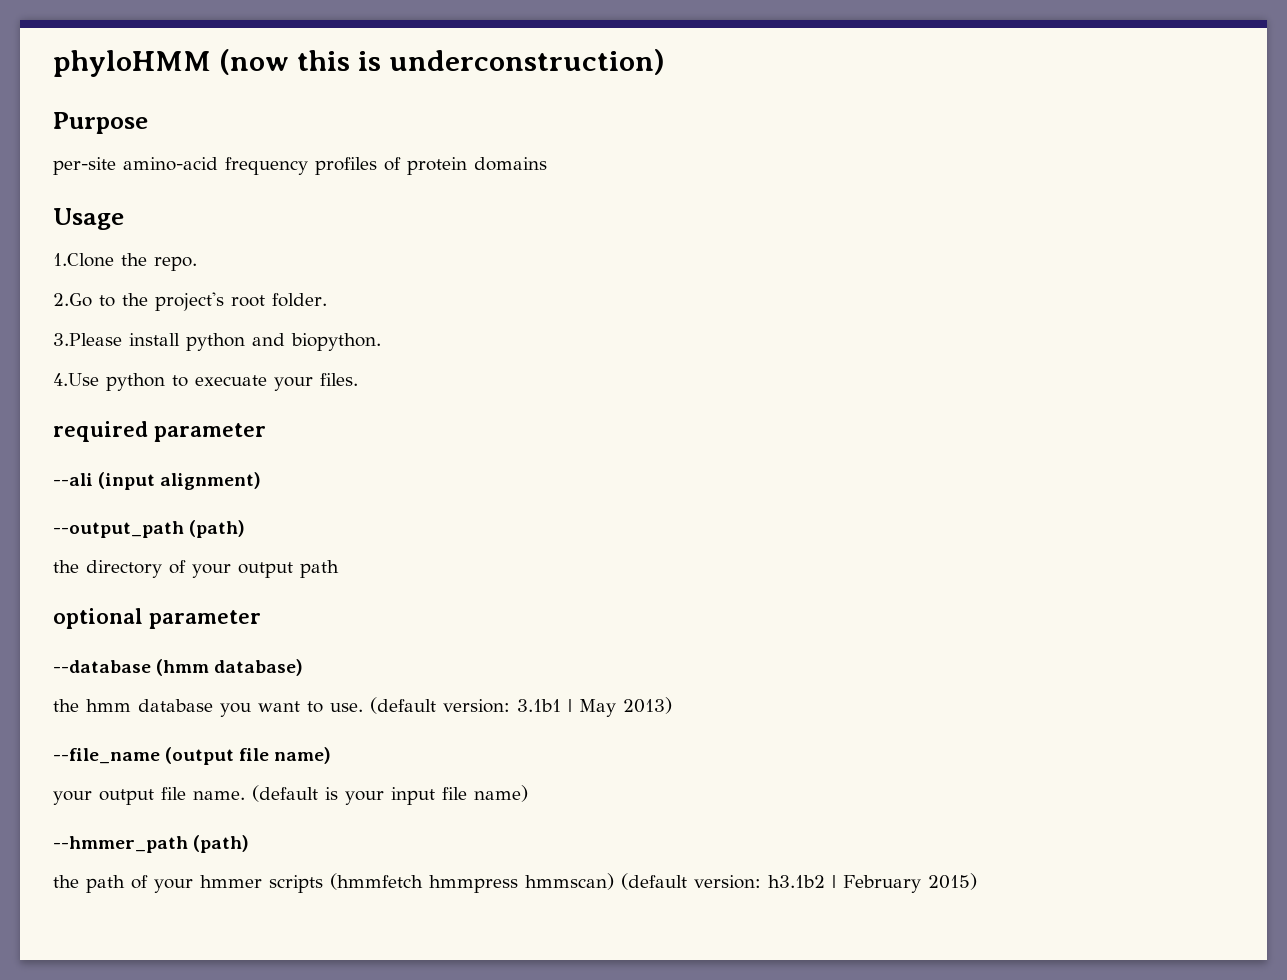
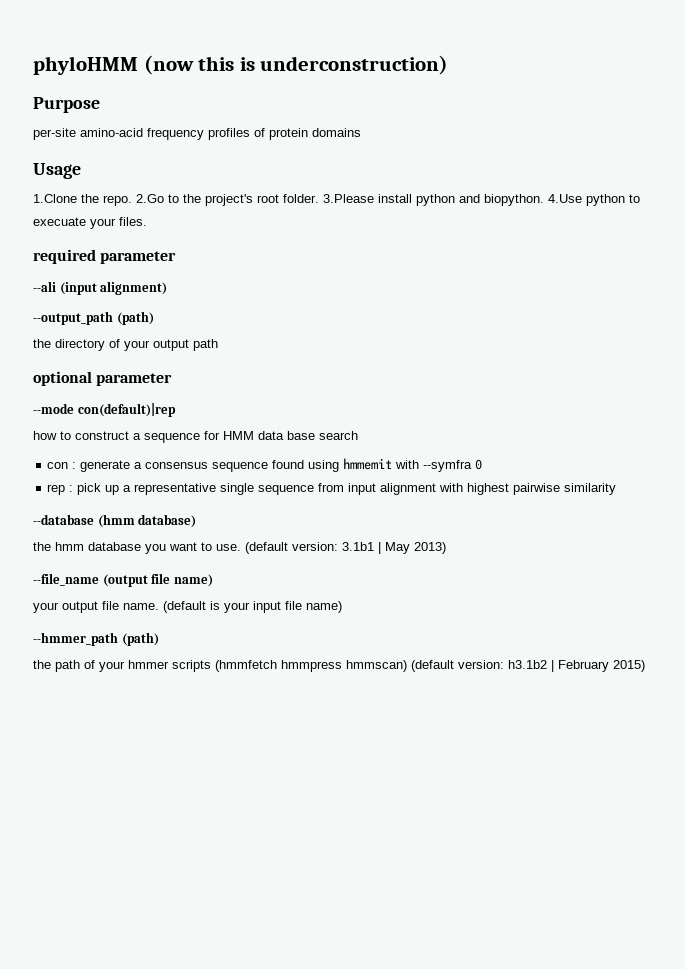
(197, 263) // -> (132, 200) none
(327, 300) // -> (319, 198) none
(381, 342) // -> (544, 200) none
(261, 619) none -> [33,403,176,417] [33,431,358,443] [47,458,483,472] [47,483,617,495] // --mode con(default)|rep // how to construct a sequence for HMM data base search // con : generate a consensus sequence found using hmmemit with --symfra 0 // rep : pick up a representative single sequence from input alignment with highest pairwise similarity

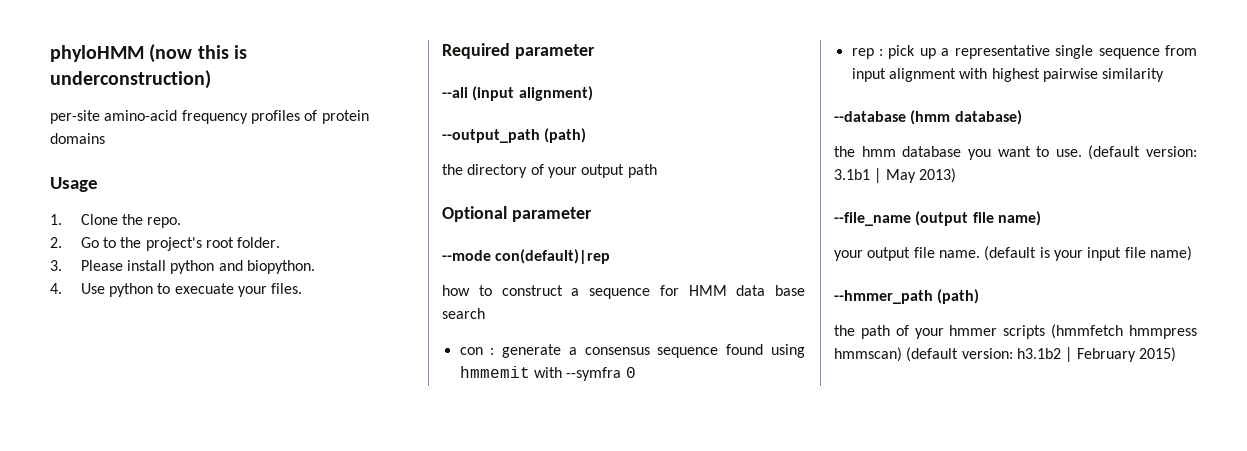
[33,97,100,113] // Purpose -> (211, 79) none
[33,194,77,203] 1.Clone -> [50,214,118,225] 1. Clone
[136,194,164,203] 2.Go -> [50,237,99,248] // 2. Go
[323,194,374,203] 3.Please -> [50,260,123,271] // 3. Please
[548,194,582,203] 4.Use -> [50,283,105,294] // 4. Use
[33,249,96,264] required -> [442,43,510,59] Required
[33,371,92,386] optional -> [442,206,507,222] Optional

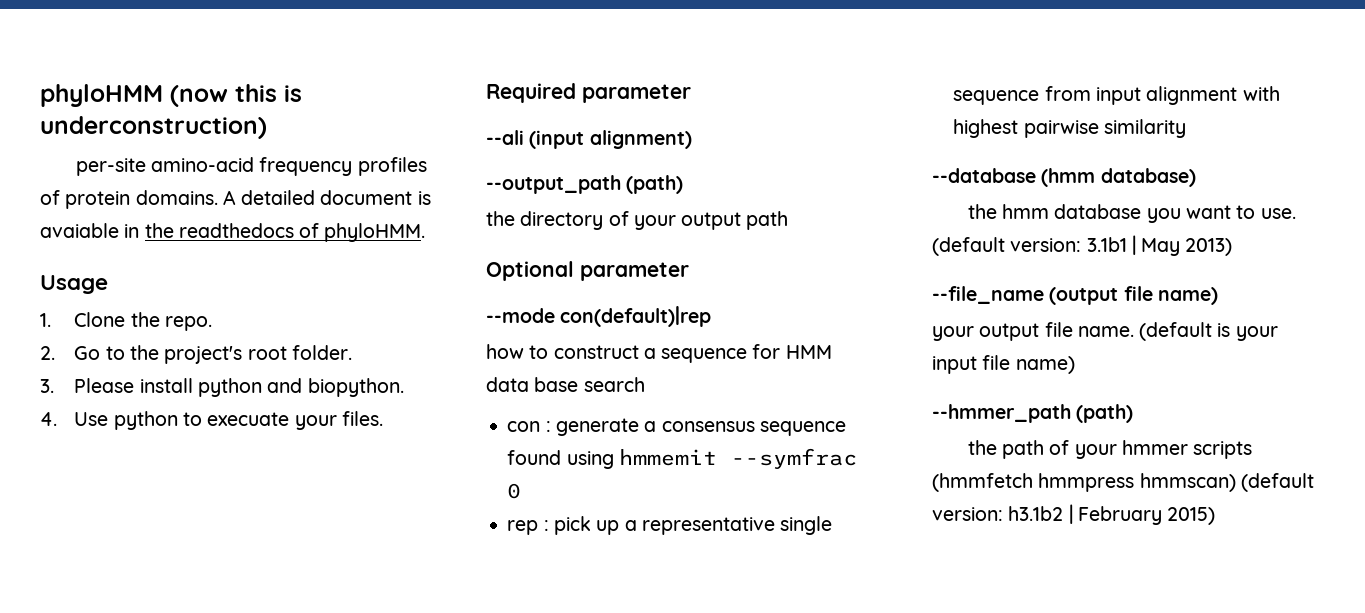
[50,133,105,144] domains -> [135,190,431,205] [40,223,426,242] domains. A detailed document is avaiable in the readthedocs of phyloHMM.
[533,367,622,381] with --symfra -> [730,448,857,469] --symfrac

